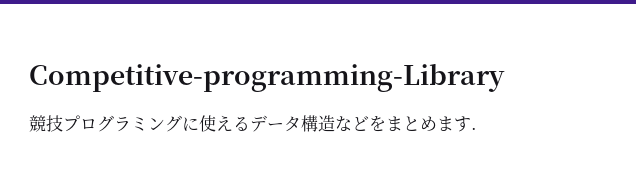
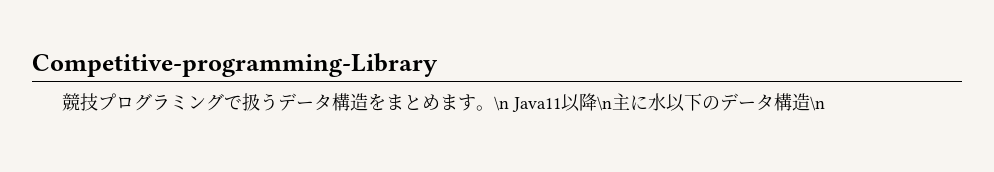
[182,115,369,132] に使えるデータ構造など -> [224,93,369,111] で扱うデータ構造
[471,127,477,130] . -> [476,93,826,112] 。\n Java11以降\n主に水以下のデータ構造\n

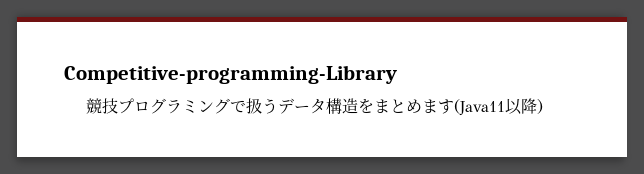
[476,93,826,112] 。\n Java11以降\n主に水以下のデータ構造\n -> [454,98,544,116] (Java11以降)

